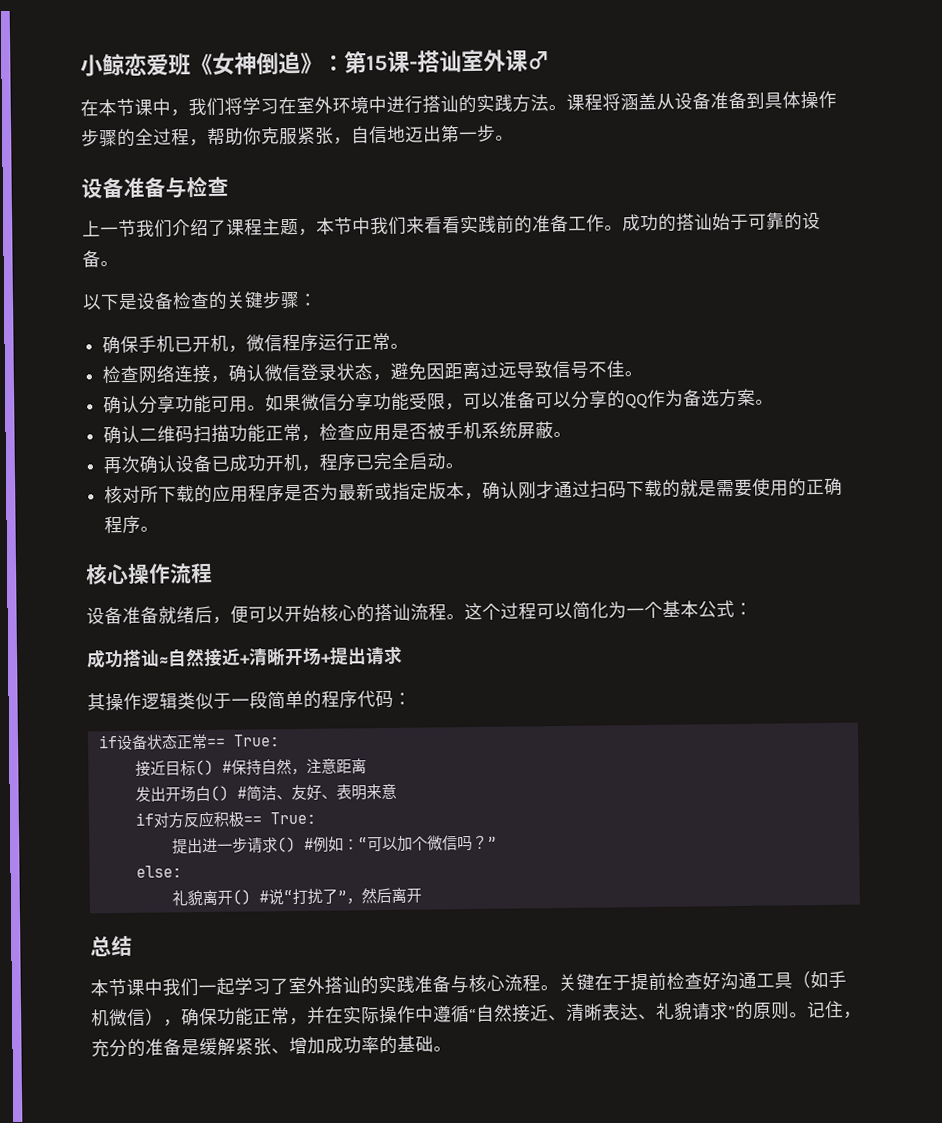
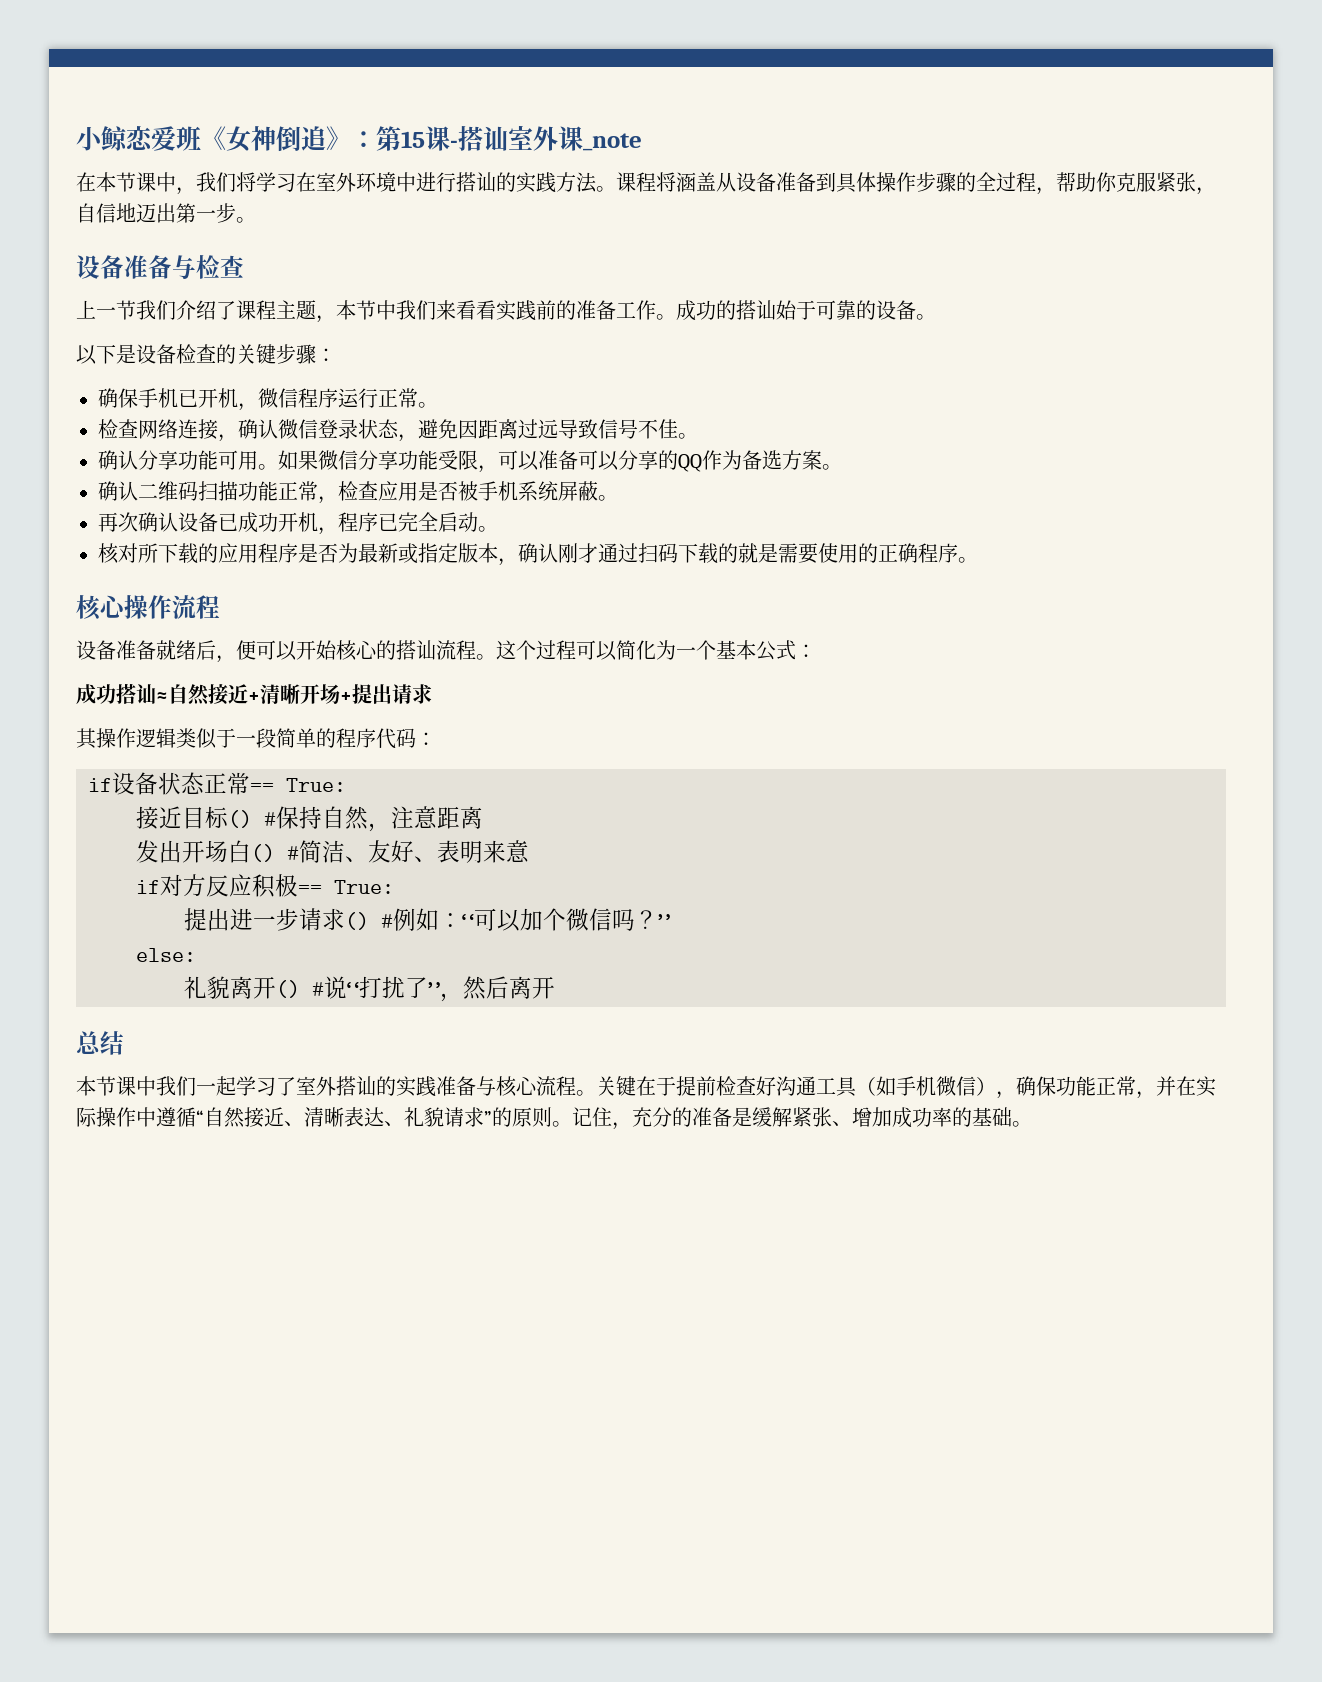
[527,51,550,70] ♂ -> [583,133,642,151] _note

